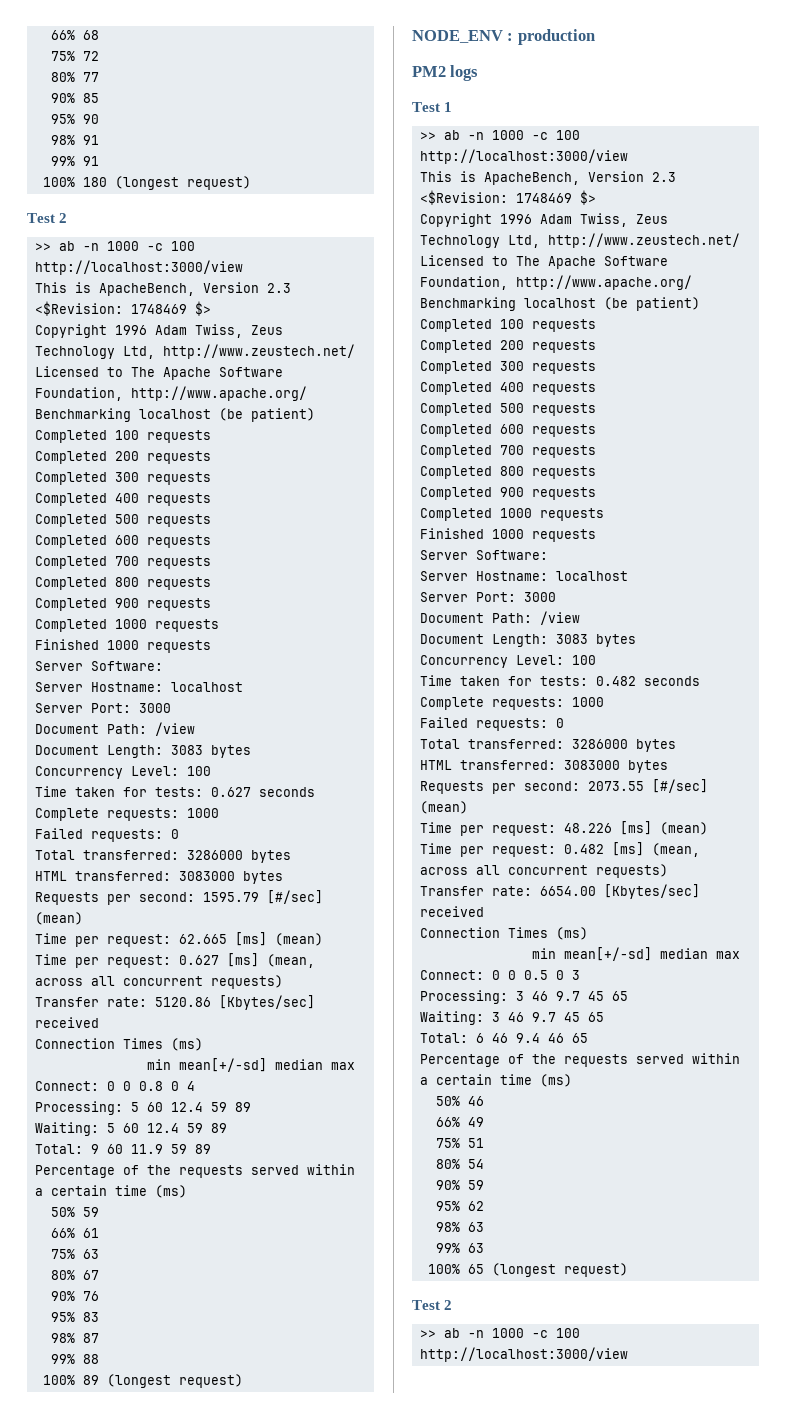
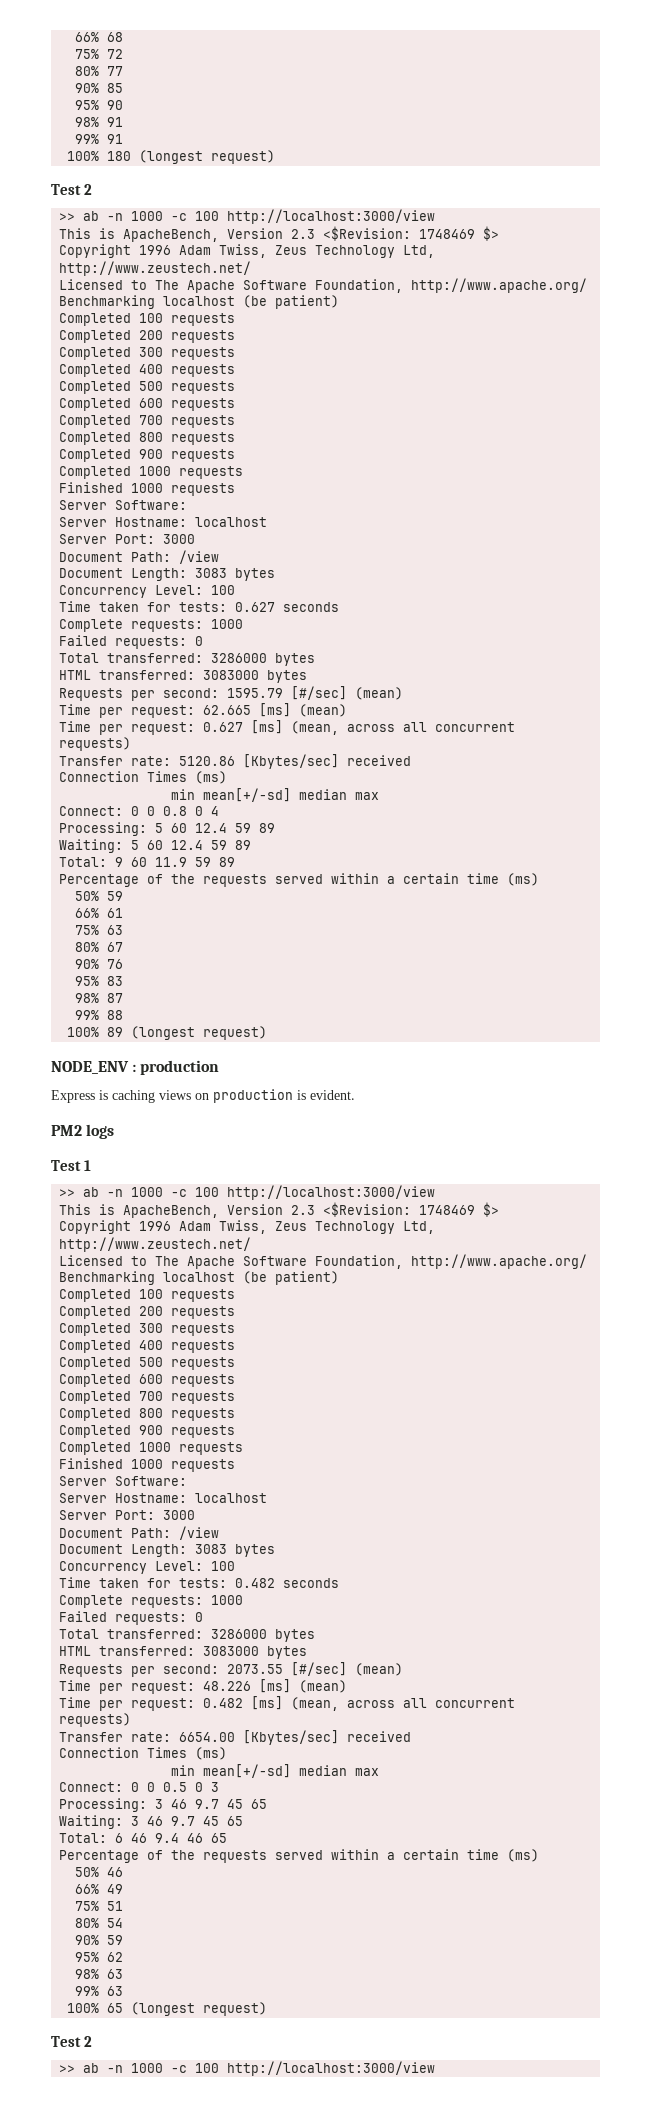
(595, 37) none -> [51,1089,355,1103] // Express is caching views on production is evident.

